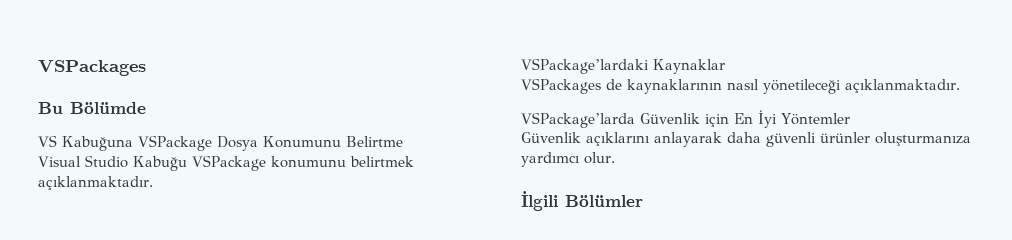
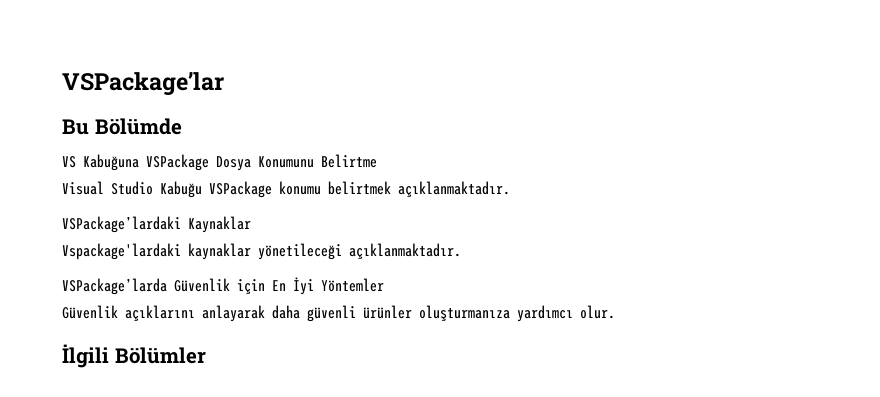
[38,60,146,76] VSPackages -> [62,72,224,96] VSPackage’lar
[271,156,346,168] konumunu -> [279,181,321,195] konumu
[521,78,759,94] VSPackages de kaynaklarının nasıl -> [62,243,251,260] Vspackage'lardaki kaynaklar

